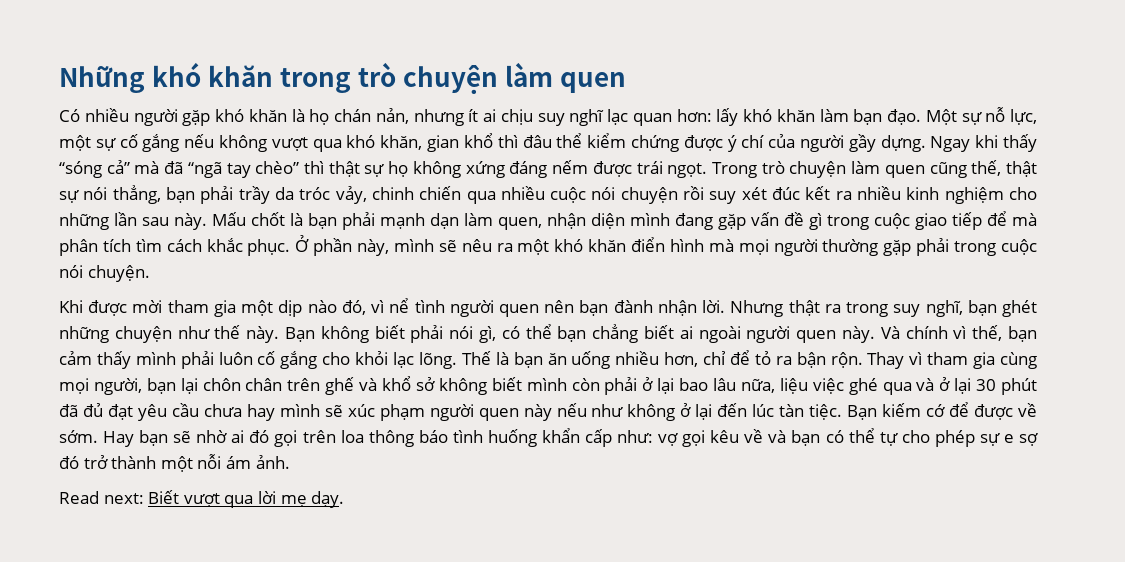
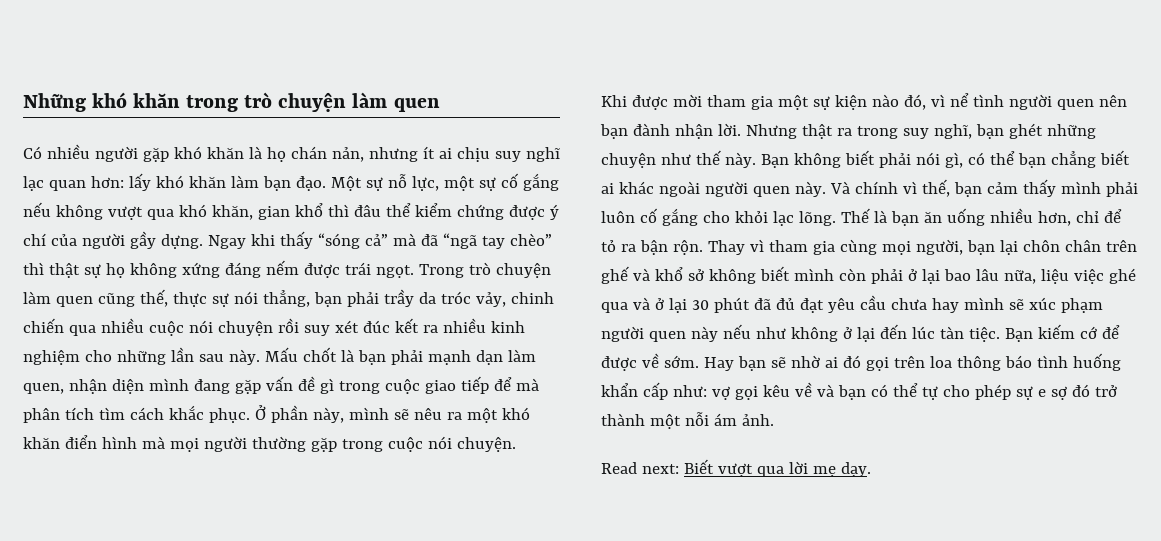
[1006,161,1038,177] thật -> [172,292,207,307] thực
[916,238,950,256] phải -> (337, 444) none
[278,300,303,317] dịp -> [812,95,867,110] sự kiện
(693, 332) none -> [618,181,654,194] khác

